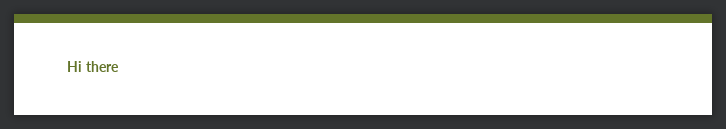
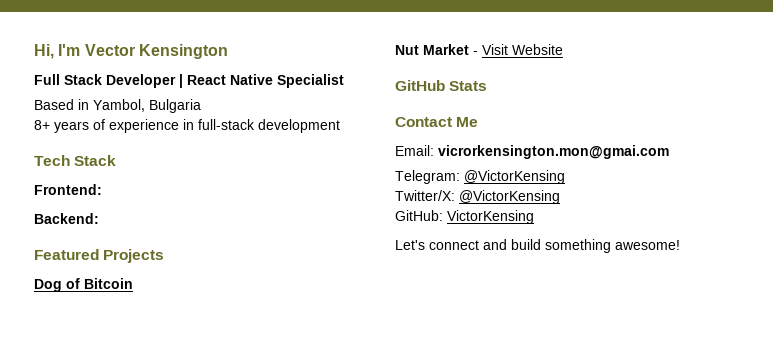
[67,61,119,72] Hi there -> [34,44,228,59] [34,74,344,88] [34,99,201,113] [34,119,340,133] [34,155,117,166] [34,184,102,195] [34,213,99,224] [34,249,165,263] [34,278,133,292] [395,44,563,55] [395,80,488,91] [395,117,479,127] [395,145,669,159] [395,170,565,184] [395,190,560,204] [395,210,534,224] [395,239,680,253] Hi, I'm Vector Kensington // Full Stack Developer | React Native Specialist // Based in Yambol, Bulgaria // 8+ years of experience in full-stack development // Tech Stack // Frontend: // Backend: // Featured Projects // Dog of Bitcoin // Nut Market - Visit Website // GitHub Stats // Contact Me // Email: vicrorkensington.mon@gmai.com // Telegram: @VictorKensing // Twitter/X: @VictorKensing // GitHub: VictorKensing // Let's connect and build something awesome!

